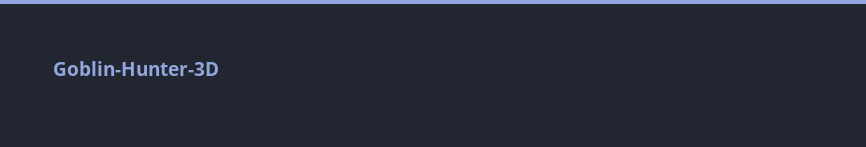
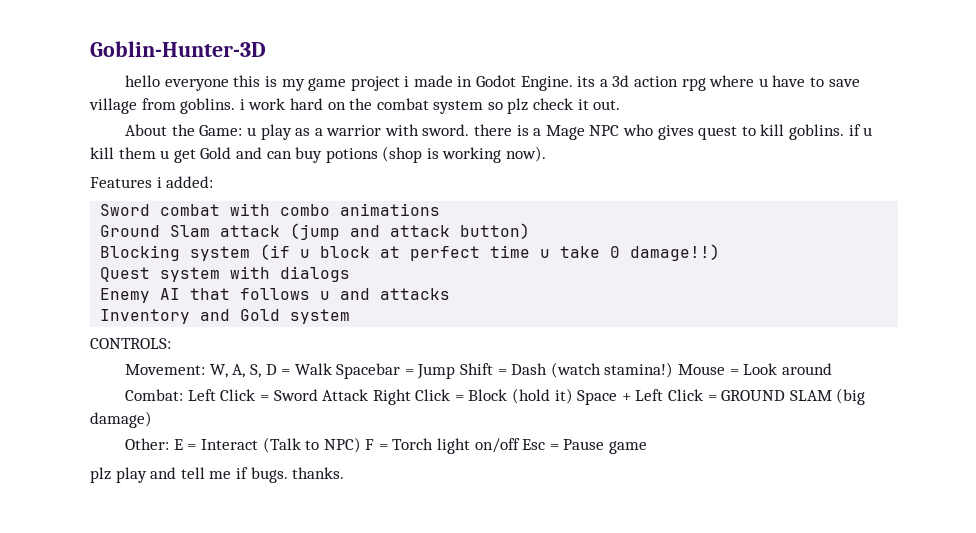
(219, 68) none -> [125,75,860,91] [89,98,621,114] [125,124,873,140] [90,146,547,163] [90,176,214,188] [100,203,441,216] [100,223,531,240] [100,244,721,261] [100,266,351,282] [100,288,451,303] [100,309,351,324] [90,338,171,349] [125,362,832,379] [125,388,866,405] [90,411,152,428] [125,437,648,454] [90,467,345,483] // hello everyone this is my game project i made in Godot Engine. its a 3d action rpg where u have to save village from goblins. i work hard on the combat system so plz check it out. // About the Game: u play as a warrior with sword. there is a Mage NPC who gives quest to kill goblins. if u kill them u get Gold and can buy potions (shop is working now). // Features i added: // Sword combat with combo animations // Ground Slam attack (jump and attack button) // Blocking system (if u block at perfect time u take 0 damage!!) // Quest system with dialogs // Enemy AI that follows u and attacks // Inventory and Gold system // CONTROLS: // Movement: W, A, S, D = Walk Spacebar = Jump Shift = Dash (watch stamina!) Mouse = Look around // Combat: Left Click = Sword Attack Right Click = Block (hold it) Space + Left Click = GROUND SLAM (big damage) // Other: E = Interact (Talk to NPC) F = Torch light on/off Esc = Pause game // plz play and tell me if bugs. thanks.

